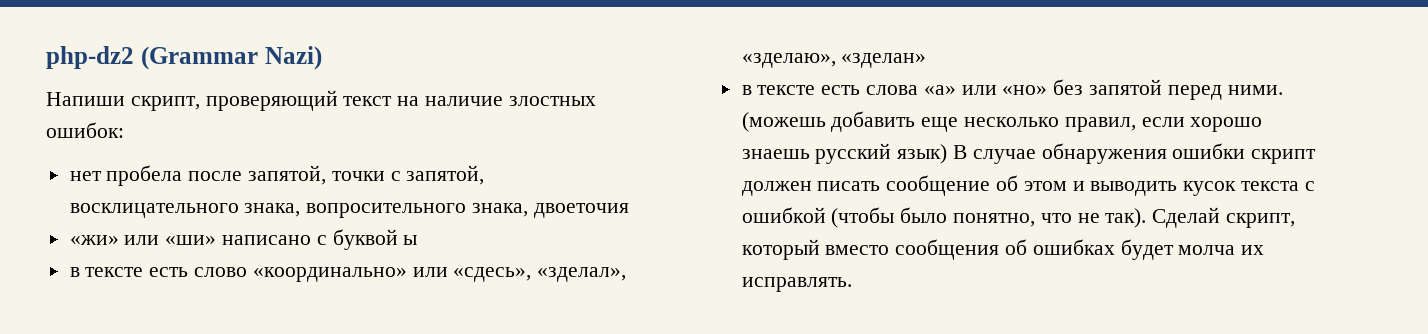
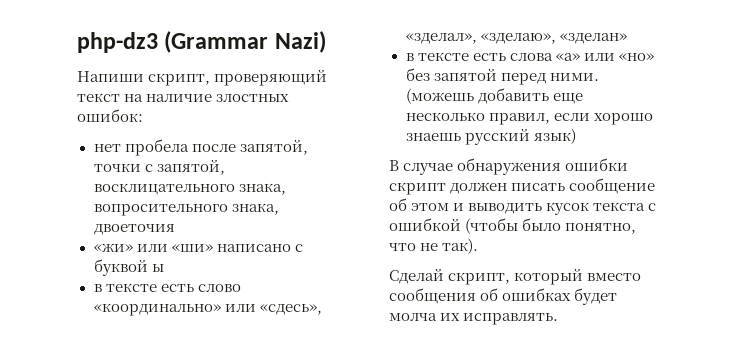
[46,46,134,69] php-dz2 -> [77,32,158,53] php-dz3
(948, 154) none -> (576, 136) //
(1147, 218) none -> (479, 246) //

